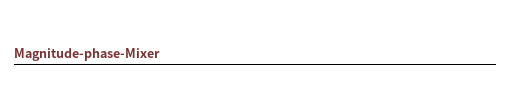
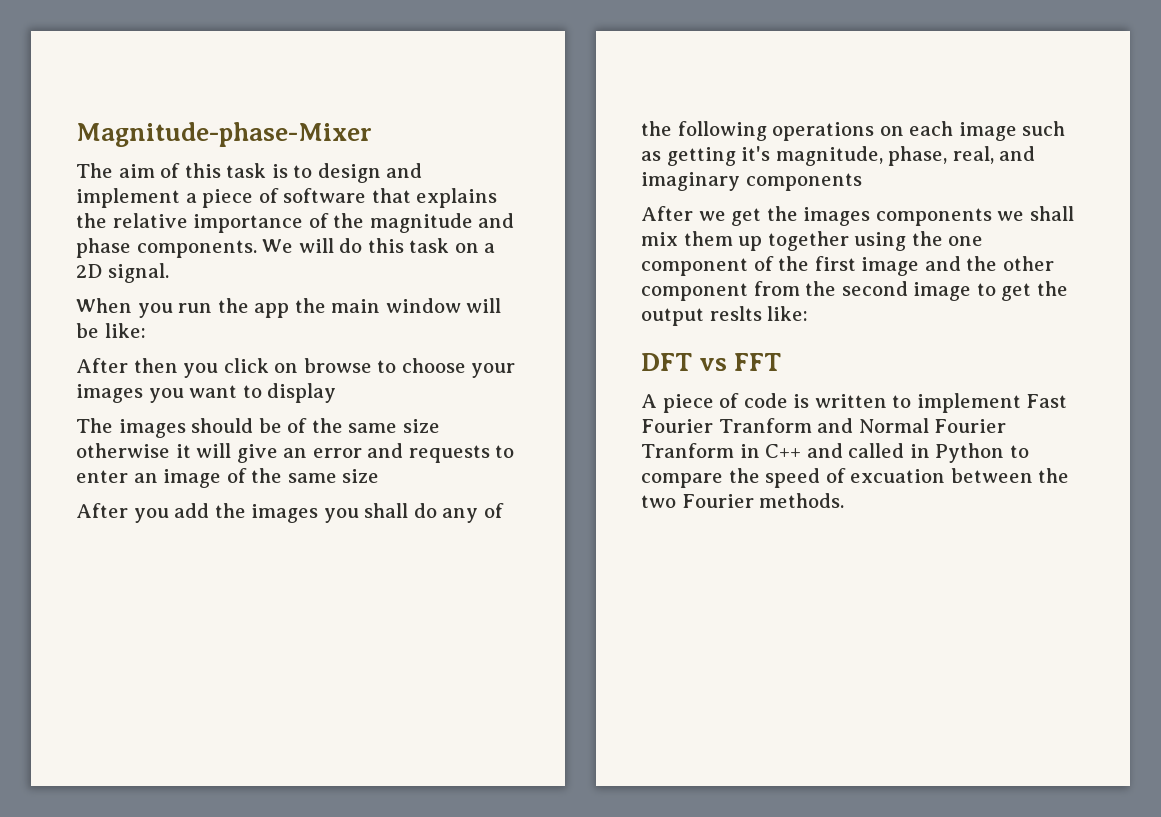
(160, 54) none -> [76,163,423,183] [76,188,498,208] [76,213,515,233] [76,238,496,258] [76,263,169,283] [76,298,502,318] [76,323,146,338] [76,358,516,378] [76,383,337,403] [76,418,440,438] [76,443,515,463] [76,468,380,488] [76,503,504,523] [641,121,1066,141] [641,146,1036,166] [641,172,862,191] [641,206,1074,226] [641,231,984,251] [641,256,1054,276] [641,281,1068,301] [641,306,809,326] [641,353,782,371] [641,393,1068,413] [641,418,1007,433] [641,443,1029,463] [641,468,1070,488] [641,493,845,508] // The aim of this task is to design and implement a piece of software that explains the relative importance of the magnitude and phase components. We will do this task on a 2D signal. // When you run the app the main window will be like: // After then you click on browse to choose your images you want to display // The images should be of the same size otherwise it will give an error and requests to enter an image of the same size // After you add the images you shall do any of the following operations on each image such as getting it's magnitude, phase, real, and imaginary components // After we get the images components we shall mix them up together using the one component of the first image and the other component from the second image to get the output reslts like: // DFT vs FFT // A piece of code is written to implement Fast Fourier Tranform and Normal Fourier Tranform in C++ and called in Python to compare the speed of excuation between the two Fourier methods.

